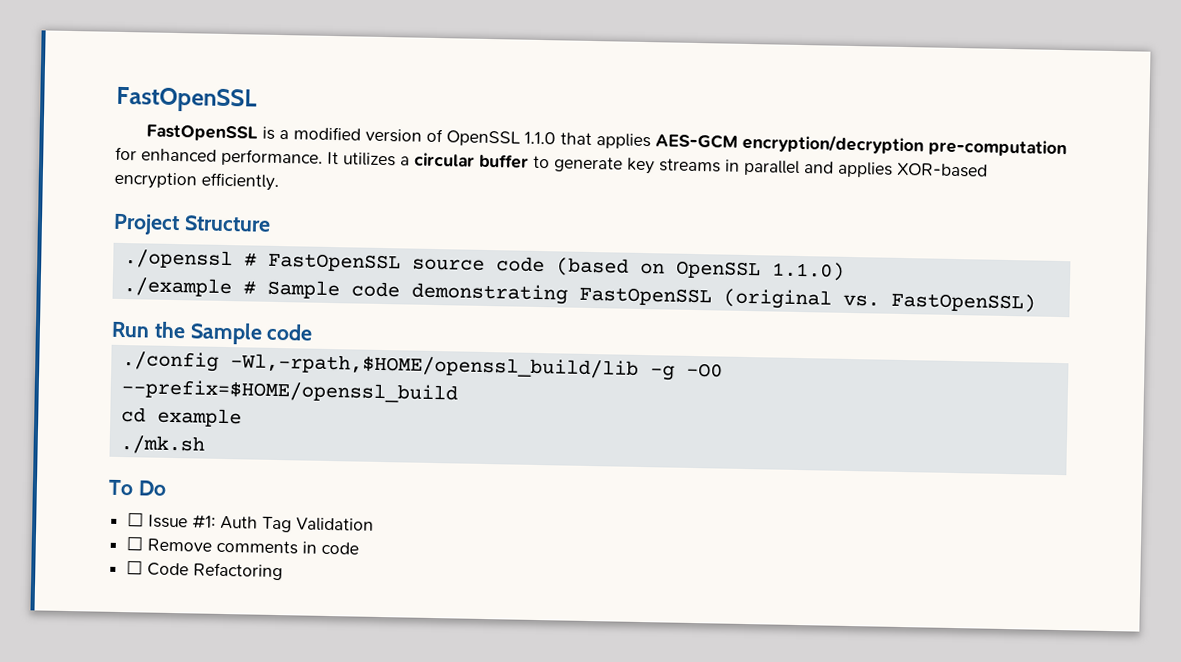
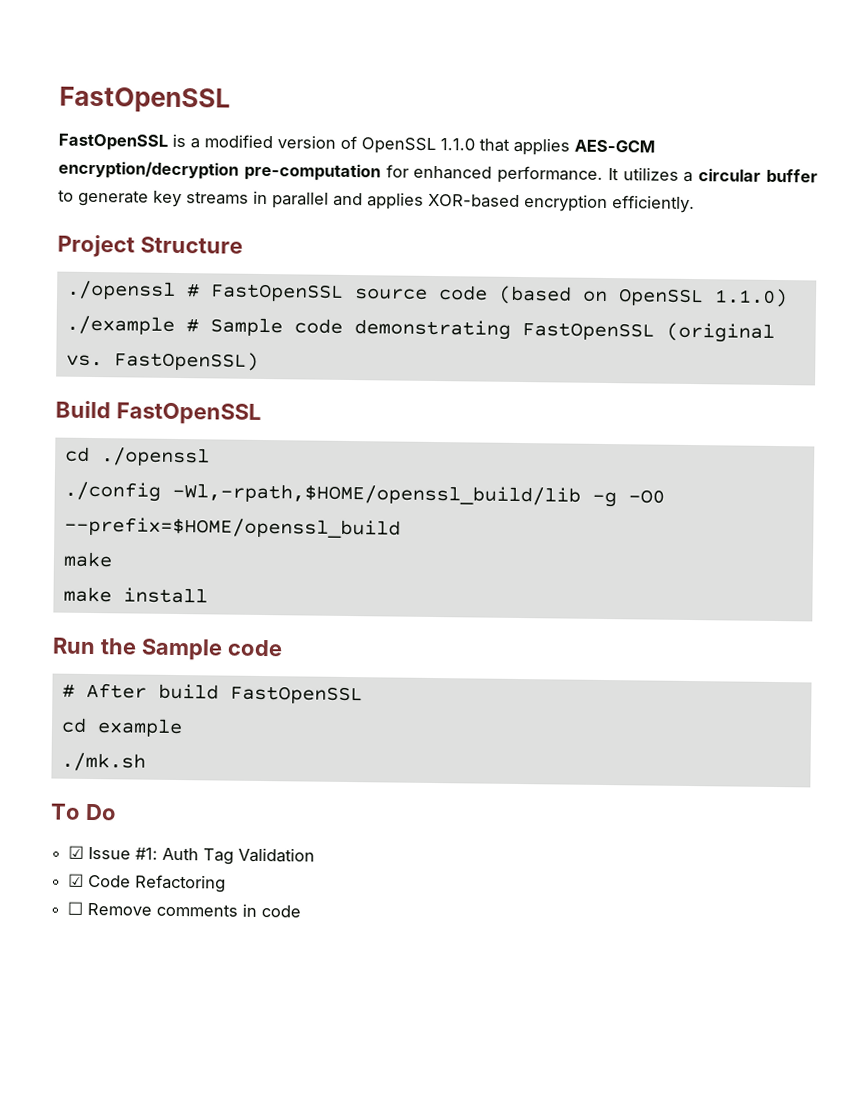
[111,321,314,345] Run the Sample code -> [55,400,261,425] [64,446,210,467] Build FastOpenSSL // cd ./openssl
(458, 391) none -> [62,551,113,568] [62,586,208,604] [52,637,283,661] [61,682,363,705] // make // make install // Run the Sample code // # After build FastOpenSSL
[127,512,145,527] ☐ -> [68,845,85,859] ☑
(375, 524) none -> [68,873,227,893] // ☑ Code Refactoring
[126,560,284,581] // ☐ Code Refactoring -> (302, 911) none

